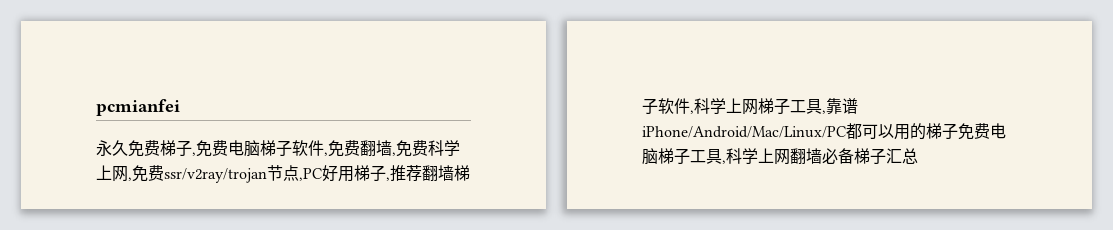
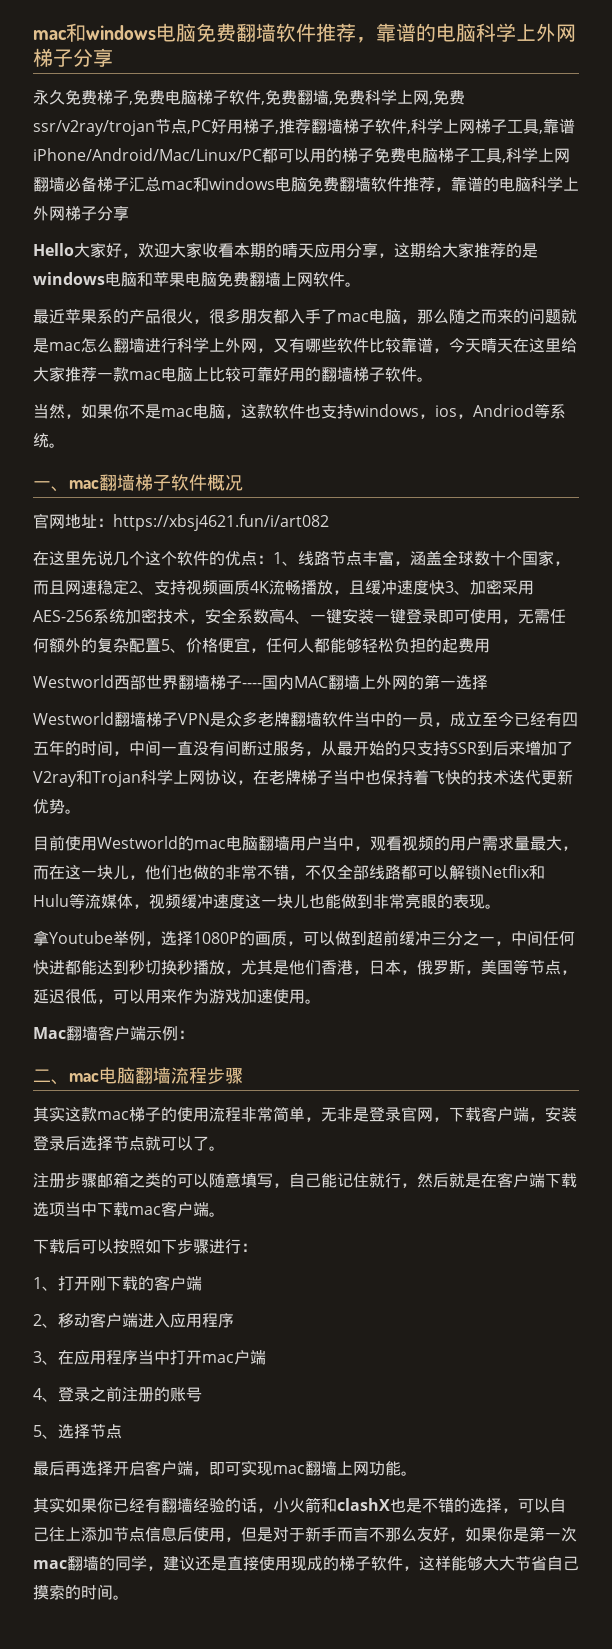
[96,99,180,116] pcmianfei -> [33,23,576,43] [33,48,113,67] mac和windows电脑免费翻墙软件推荐，靠谱的电脑科学上外网梯子分享
(918, 156) none -> [161,176,579,192] [33,206,129,221] [33,242,538,258] [33,271,361,287] [33,308,577,324] [33,337,577,353] [33,366,433,382] [33,403,566,419] [33,433,65,448] [33,474,243,492] [33,513,329,531] [33,550,570,566] [33,579,534,595] [33,608,566,624] [33,637,490,653] [33,674,488,690] [33,711,578,727] [33,740,573,756] [33,769,573,787] [33,799,81,814] [33,835,578,851] [33,864,545,880] [33,893,501,909] [33,930,575,946] [33,959,577,975] [33,989,321,1004] [33,1025,194,1041] [33,1067,243,1085] [33,1106,577,1122] [33,1136,225,1151] [33,1172,577,1188] [33,1201,225,1217] [33,1239,257,1254] [33,1275,202,1291] [33,1312,234,1328] [33,1350,266,1365] [33,1386,202,1402] [33,1424,122,1439] [33,1460,417,1476] [33,1497,566,1513] [33,1526,577,1542] [33,1555,579,1571] [33,1584,129,1600] mac和windows电脑免费翻墙软件推荐，靠谱的电脑科学上外网梯子分享 // Hello大家好，欢迎大家收看本期的晴天应用分享，这期给大家推荐的是windows电脑和苹果电脑免费翻墙上网软件。 // 最近苹果系的产品很火，很多朋友都入手了mac电脑，那么随之而来的问题就是mac怎么翻墙进行科学上外网，又有哪些软件比较靠谱，今天晴天在这里给大家推荐一款mac电脑上比较可靠好用的翻墙梯子软件。 // 当然，如果你不是mac电脑，这款软件也支持windows，ios，Andriod等系统。 // 一、mac翻墙梯子软件概况 // 官网地址：https://xbsj4621.fun/i/art082 // 在这里先说几个这个软件的优点：1、线路节点丰富，涵盖全球数十个国家，而且网速稳定2、支持视频画质4K流畅播放，且缓冲速度快3、加密采用AES-256系统加密技术，安全系数高4、一键安装一键登录即可使用，无需任何额外的复杂配置5、价格便宜，任何人都能够轻松负担的起费用 // Westworld西部世界翻墙梯子----国内MAC翻墙上外网的第一选择 // Westworld翻墙梯子VPN是众多老牌翻墙软件当中的一员，成立至今已经有四五年的时间，中间一直没有间断过服务，从最开始的只支持SSR到后来增加了V2ray和Trojan科学上网协议，在老牌梯子当中也保持着飞快的技术迭代更新优势。 // 目前使用Westworld的mac电脑翻墙用户当中，观看视频的用户需求量最大，而在这一块儿，他们也做的非常不错，不仅全部线路都可以解锁Netflix和Hulu等流媒体，视频缓冲速度这一块儿也能做到非常亮眼的表现。 // 拿Youtube举例，选择1080P的画质，可以做到超前缓冲三分之一，中间任何快进都能达到秒切换秒播放，尤其是他们香港，日本，俄罗斯，美国等节点，延迟很低，可以用来作为游戏加速使用。 // Mac翻墙客户端示例： // 二、mac电脑翻墙流程步骤 // 其实这款mac梯子的使用流程非常简单，无非是登录官网，下载客户端，安装登录后选择节点就可以了。 // 注册步骤邮箱之类的可以随意填写，自己能记住就行，然后就是在客户端下载选项当中下载mac客户端。 // 下载后可以按照如下步骤进行： // 1、打开刚下载的客户端 // 2、移动客户端进入应用程序 // 3、在应用程序当中打开mac户端 // 4、登录之前注册的账号 // 5、选择节点 // 最后再选择开启客户端，即可实现mac翻墙上网功能。 // 其实如果你已经有翻墙经验的话，小火箭和clashX也是不错的选择，可以自己往上添加节点信息后使用，但是对于新手而言不那么友好，如果你是第一次mac翻墙的同学，建议还是直接使用现成的梯子软件，这样能够大大节省自己摸索的时间。

